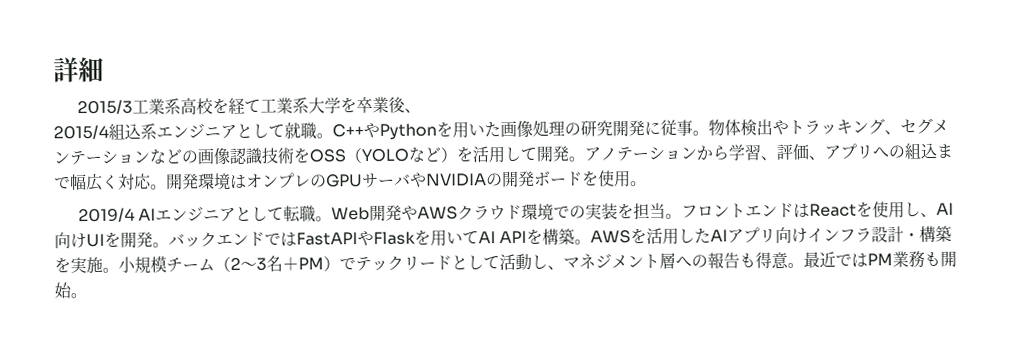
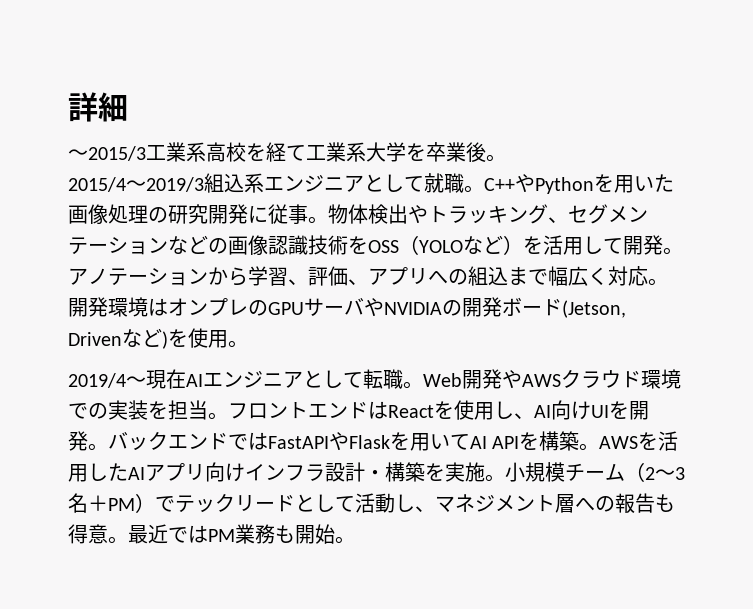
(104, 69) none -> [68,149,88,160] ～
[403,108,421,113] 、 -> [486,154,506,162] 。
(109, 132) none -> [126,177,204,192] ～2019/3
(583, 179) none -> [562,300,626,318] [68,328,168,349] (Jetson, Drivenなど)
(135, 215) none -> [126,369,186,389] ～現在

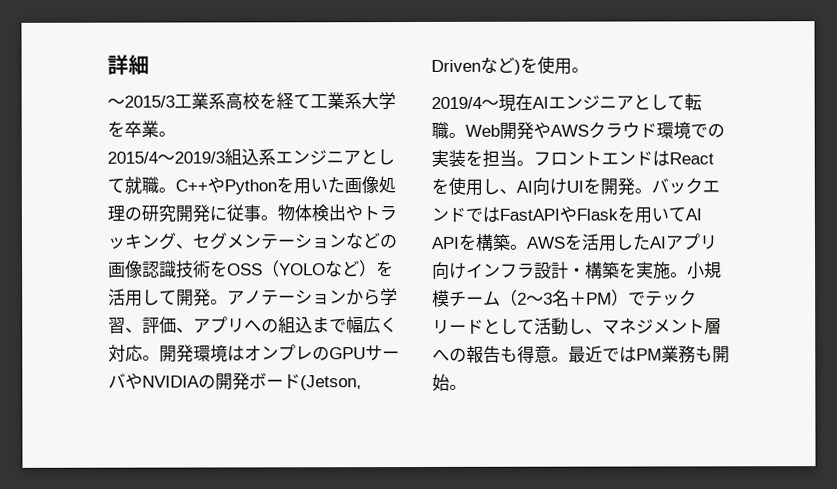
[466,142,486,162] 後 -> (159, 129) none

